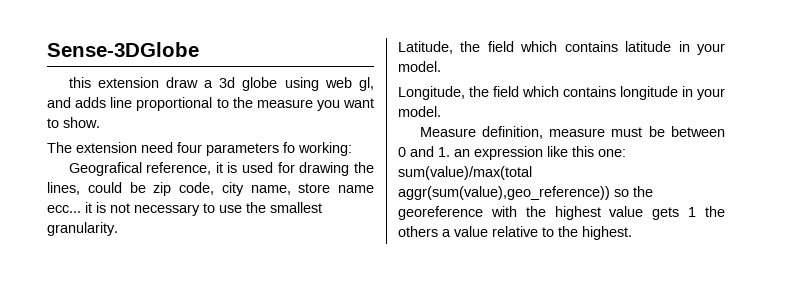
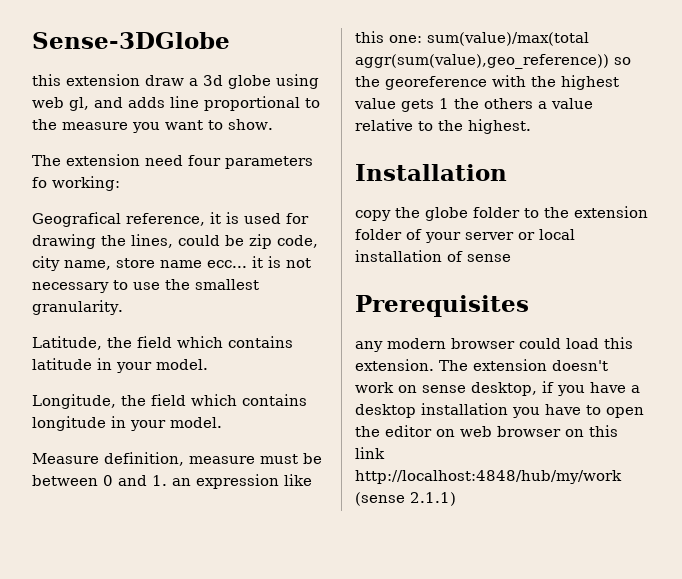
(632, 233) none -> [355,164,507,181] [355,206,648,221] [355,229,575,243] [355,250,511,262] [355,295,529,317] [355,337,633,352] [355,359,608,371] [355,381,640,396] [355,403,644,418] [355,425,618,437] [355,447,385,459] [355,470,622,484] [355,492,456,506] // Installation // copy the globe folder to the extension folder of your server or local installation of sense // Prerequisites // any modern browser could load this extension. The extension doesn't work on sense desktop, if you have a desktop installation you have to open the editor on web browser on this link http://localhost:4848/hub/my/work (sense 2.1.1)

